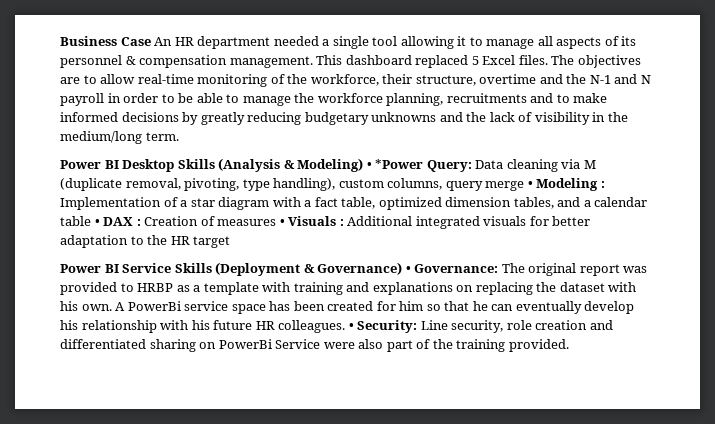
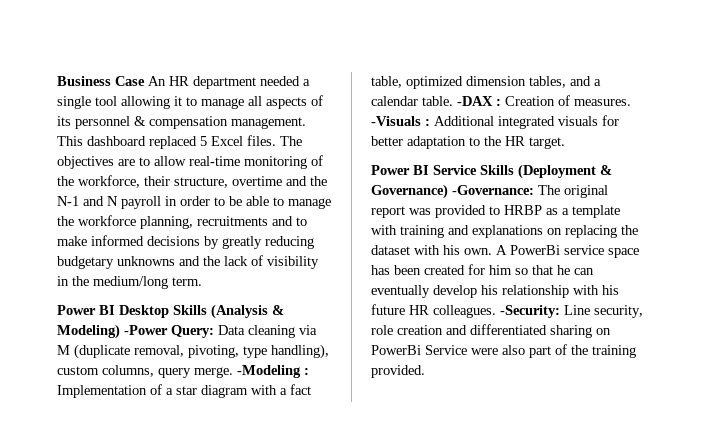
[366,159,424,169] • *Power -> [124,325,168,335] -Power
[485,178,599,191] merge • Modeling -> [194,365,301,378] merge. -Modeling
[60,216,337,226] table • DAX : Creation of measures • Visuals -> [422,95,631,106] [371,116,421,126] table. -DAX : Creation of measures. -Visuals
[193,236,231,248] target -> [529,137,565,149] target.
[405,264,499,273] • Governance: -> [452,185,534,195] -Governance:
[348,320,418,333] • Security: -> [500,305,560,318] -Security:

